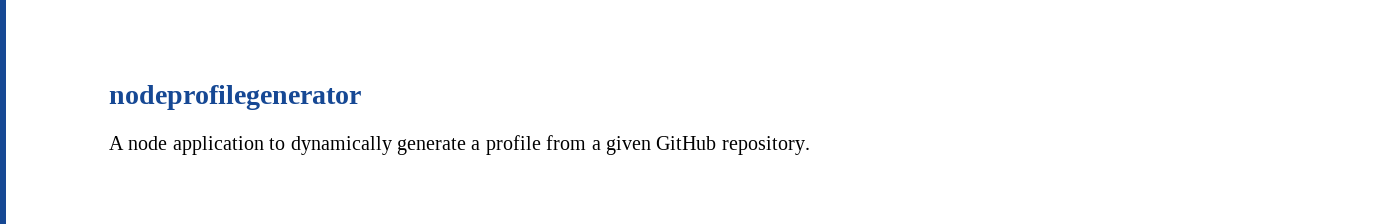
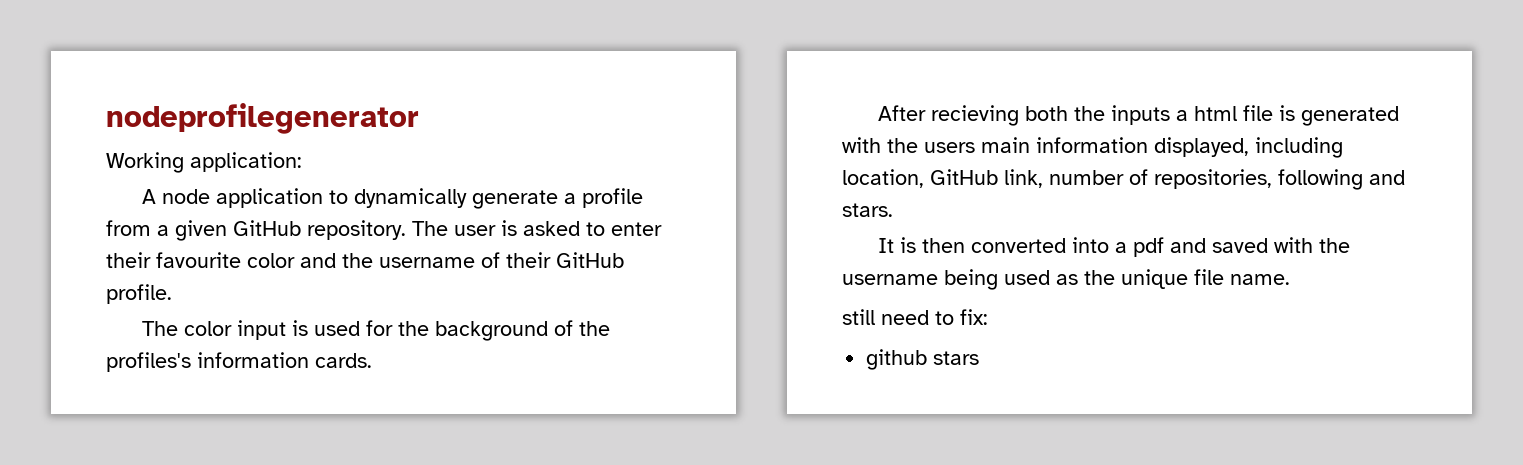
(361, 97) none -> [106,152,302,173] // Working application:
(810, 145) none -> [412,220,662,236] [106,252,624,268] [106,284,172,304] [142,320,611,341] [106,352,372,372] [878,105,1400,126] [842,137,1343,158] [842,169,1405,190] [842,203,893,217] [878,237,1351,257] [842,269,1290,290] [842,309,988,325] [866,349,980,370] The user is asked to enter their favourite color and the username of their GitHub profile. // The color input is used for the background of the profiles's information cards. // After recieving both the inputs a html file is generated with the users main information displayed, including location, GitHub link, number of repositories, following and stars. // It is then converted into a pdf and saved with the username being used as the unique file name. // still need to fix: // github stars

